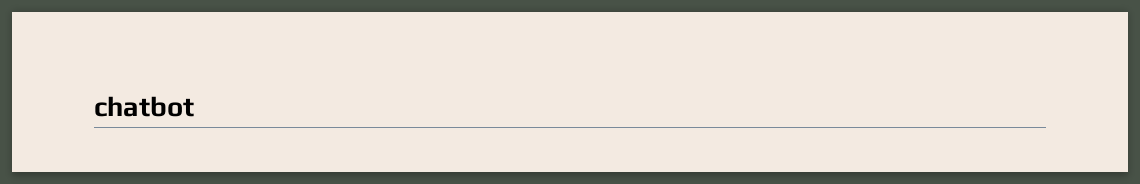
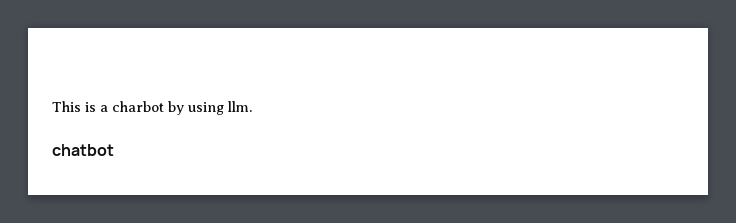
(94, 106) none -> [52,101,252,115] This is a charbot by using llm. //

